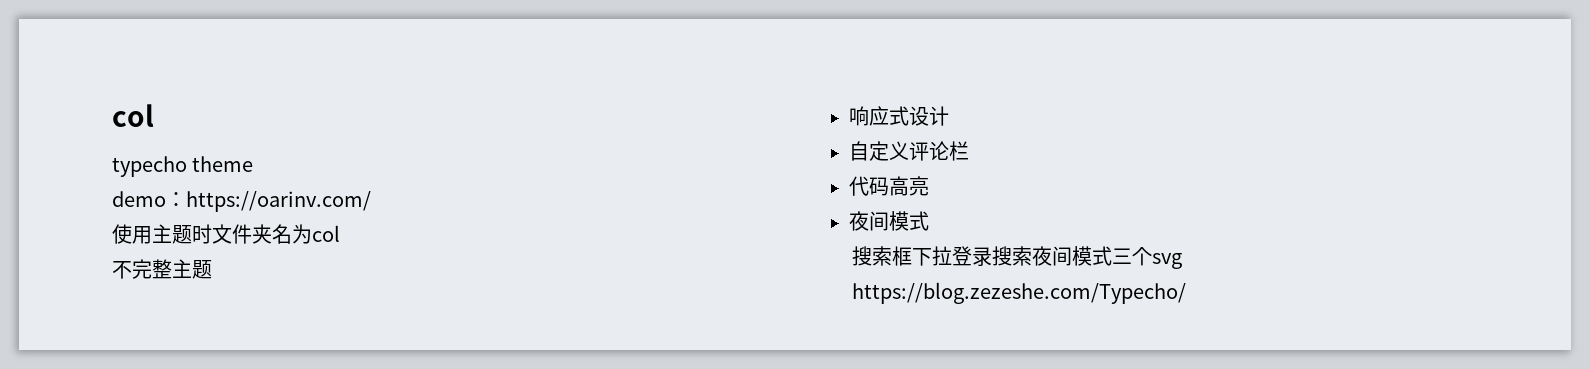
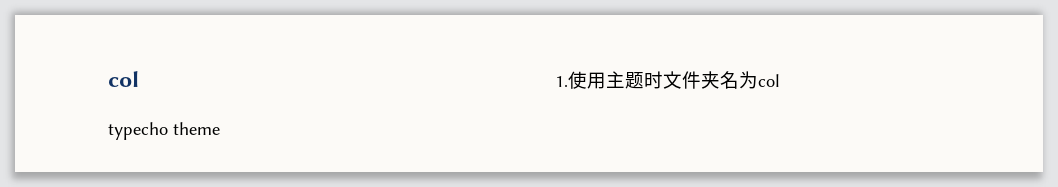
[112,191,371,212] demo：https://oarinv.com/ // -> [555,76,568,87] 1.
[112,259,212,279] [849,106,949,126] [849,141,969,161] [849,176,929,196] [849,211,929,231] [851,246,1182,269] [851,282,1186,304] // 不完整主题 // 响应式设计 // 自定义评论栏 // 代码高亮 // 夜间模式 // 搜索框下拉登录搜索夜间模式三个svg https://blog.zezeshe.com/Typecho/ -> (780, 80) none

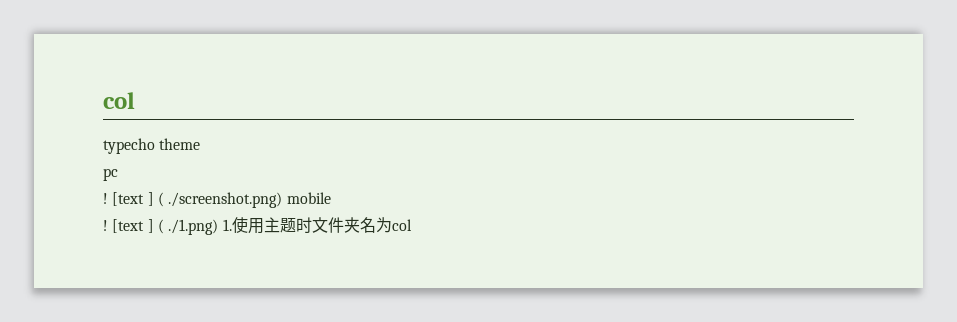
(220, 128) none -> [103,168,118,181] [103,192,331,208] [103,219,219,235] pc // ! [text ] ( ./screenshot.png) mobile // ! [text ] ( ./1.png)

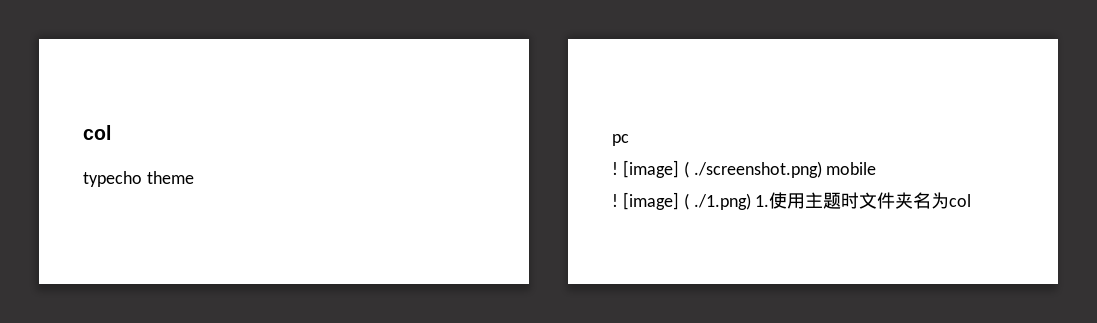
[112,192,154,206] [text ] -> [622,160,679,178] [image]
[112,219,154,233] [text ] -> [622,192,679,210] [image]

